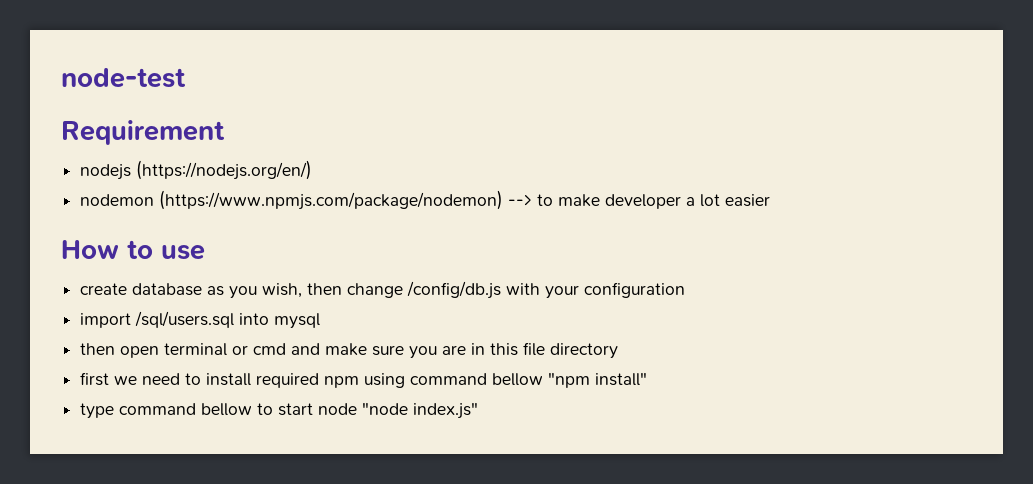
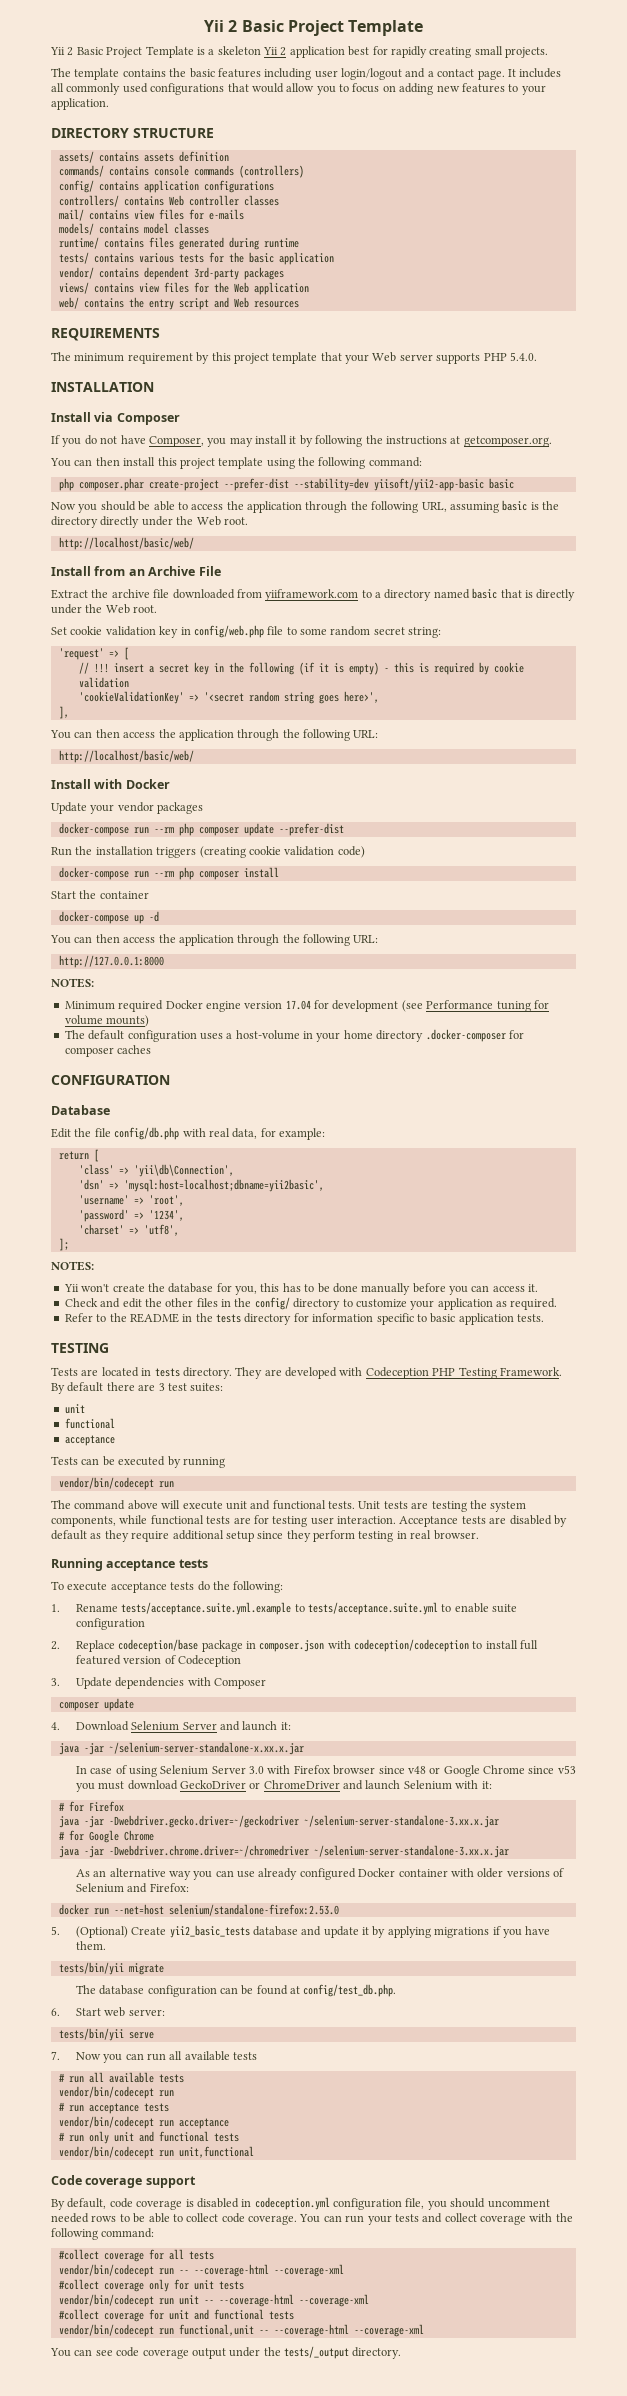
[61,68,186,88] [61,120,225,145] [80,160,313,180] [80,190,771,210] [61,240,205,260] [80,281,686,299] [80,311,321,329] [80,342,619,359] [80,372,648,388] [80,402,479,419] node-test // Requirement // nodejs (https://nodejs.org/en/) // nodemon (https://www.npmjs.com/package/nodemon) --> to make developer a lot easier // How to use // create database as you wish, then change /config/db.js with your configuration // import /sql/users.sql into mysql // then open terminal or cmd and make sure you are in this file directory // first we need to install required npm using command bellow "npm install" // type command bellow to start node "node index.js" -> [203,20,424,36] [50,46,548,58] [51,68,562,80] [51,83,546,95] [51,98,109,110] [51,128,214,138] [58,151,229,163] [58,165,304,178] [58,180,274,193] [58,195,279,207] [58,209,244,221] [58,223,209,235] [58,237,299,250] [58,252,334,265] [58,267,284,280] [58,282,309,295] [58,297,299,310] [51,328,160,341] [51,352,537,364] [51,382,154,392] [51,412,180,425] [51,435,552,447] [50,457,422,469] [58,478,514,491] [51,500,559,513] [51,516,248,528] [58,537,194,550] [51,566,221,576] [51,588,576,601] [51,604,158,614] [51,625,442,638] [58,647,129,660] [78,662,524,675] [78,677,129,688] [78,691,379,704] [58,706,69,719] [50,729,379,741] [58,750,194,763] [51,779,170,789] [51,802,204,814] [58,823,344,836] [51,846,365,858] [58,867,279,880] [51,890,149,899] [58,911,159,924] [50,934,379,946] [58,955,164,968] [51,978,94,988] [64,1000,549,1012] [64,1015,150,1027] [64,1029,524,1042] [64,1045,152,1057] [51,1075,170,1085] [51,1105,110,1115] [51,1127,325,1140] [58,1149,99,1162] [78,1164,234,1177] [78,1179,324,1192] [78,1195,184,1206] [78,1209,184,1222] [78,1224,179,1236] [58,1238,69,1251] [51,1261,94,1271] [63,1283,539,1295] [64,1297,558,1310] [64,1313,544,1325] [51,1343,109,1353] [51,1367,562,1379] [51,1382,224,1394] [64,1404,85,1414] [64,1418,115,1429] [64,1435,115,1446] [51,1456,225,1468] [58,1477,174,1490] [51,1500,527,1512] [51,1515,567,1527] [51,1530,479,1542] [51,1558,208,1571] [51,1581,284,1593] [51,1602,518,1615] [75,1618,145,1630] [51,1639,539,1652] [75,1655,241,1667] [51,1677,266,1689] [58,1698,134,1711] [51,1721,291,1731] [58,1742,304,1755] [75,1765,576,1777] [75,1780,492,1792] [58,1801,124,1812] [58,1815,499,1828] [58,1830,154,1843] [58,1845,509,1858] [75,1868,565,1880] [75,1883,189,1893] [58,1904,339,1916] [51,1925,551,1938] [75,1941,106,1950] [58,1962,164,1975] [75,1984,397,1997] [51,2007,165,2017] [58,2028,154,2041] [51,2051,258,2063] [58,2072,184,2083] [58,2086,174,2099] [58,2102,169,2114] [58,2116,229,2129] [58,2131,239,2144] [58,2146,254,2159] [51,2175,196,2188] [51,2197,550,2210] [51,2213,573,2225] [51,2228,155,2240] [58,2249,214,2262] [58,2264,344,2277] [58,2279,244,2292] [58,2294,369,2307] [58,2309,294,2322] [58,2324,424,2337] [50,2346,402,2359] Yii 2 Basic Project Template // Yii 2 Basic Project Template is a skeleton Yii 2 application best for rapidly creating small projects. // The template contains the basic features including user login/logout and a contact page. It includes all commonly used configurations that would allow you to focus on adding new features to your application. // DIRECTORY STRUCTURE // assets/ contains assets definition // commands/ contains console commands (controllers) // config/ contains application configurations // controllers/ contains Web controller classes // mail/ contains view files for e-mails // models/ contains model classes // runtime/ contains files generated during runtime // tests/ contains various tests for the basic application // vendor/ contains dependent 3rd-party packages // views/ contains view files for the Web application // web/ contains the entry script and Web resources // REQUIREMENTS // The minimum requirement by this project template that your Web server supports PHP 5.4.0. // INSTALLATION // Install via Composer // If you do not have Composer, you may install it by following the instructions at getcomposer.org. // You can then install this project template using the following command: // php composer.phar create-project --prefer-dist --stability=dev yiisoft/yii2-app-basic basic // Now you should be able to access the application through the following URL, assuming basic is the directory directly under the Web root. // http://localhost/basic/web/ // Install from an Archive File // Extract the archive file downloaded from yiiframework.com to a directory named basic that is directly under the Web root. // Set cookie validation key in config/web.php file to some random secret string: // 'request' => [ // // !!! insert a secret key in the following (if it is empty) - this is required by cookie validation // 'cookieValidationKey' => '<secret random string goes here>', // ], // You can then access the application through the following URL: // http://localhost/basic/web/ // Install with Docker // Update your vendor packages // docker-compose run --rm php composer update --prefer-dist // Run the installation triggers (creating cookie validation code) // docker-compose run --rm php composer install // Start the container // docker-compose up -d // You can then access the application through the following URL: // http://127.0.0.1:8000 // NOTES: // Minimum required Docker engine version 17.04 for development (see Performance tuning for volume mounts) // The default configuration uses a host-volume in your home directory .docker-composer for composer caches // CONFIGURATION // Database // Edit the file config/db.php with real data, for example: // return [ // 'class' => 'yii\db\Connection', // 'dsn' => 'mysql:host=localhost;dbname=yii2basic', // 'username' => 'root', // 'password' => '1234', // 'charset' => 'utf8', // ]; // NOTES: // Yii won't create the database for you, this has to be done manually before you can access it. // Check and edit the other files in the config/ directory to customize your application as required. // Refer to the README in the tests directory for information specific to basic application tests. // TESTING // Tests are located in tests directory. They are developed with Codeception PHP Testing Framework. By default there are 3 test suites: // unit // functional // acceptance // Tests can be executed by running // vendor/bin/codecept run // The command above will execute unit and functional tests. Unit tests are testing the system components, while functional tests are for testing user interaction. Acceptance tests are disabled by default as they require additional setup since they perform testing in real browser. // Running acceptance tests // To execute acceptance tests do the following: // 1. Rename tests/acceptance.suite.yml.example to tests/acceptance.suite.yml to enable suite configuration // 2. Replace codeception/base package in composer.json with codeception/codeception to install full featured version of Codeception // 3. Update dependencies with Composer // composer update // 4. Download Selenium Server and launch it: // java -jar ~/selenium-server-standalone-x.xx.x.jar // In case of using Selenium Server 3.0 with Firefox browser since v48 or Google Chrome since v53 you must download GeckoDriver or ChromeDriver and launch Selenium with it: // # for Firefox // java -jar -Dwebdriver.gecko.driver=~/geckodriver ~/selenium-server-standalone-3.xx.x.jar // # for Google Chrome // java -jar -Dwebdriver.chrome.driver=~/chromedriver ~/selenium-server-standalone-3.xx.x.jar // As an alternative way you can use already configured Docker container with older versions of Selenium and Firefox: // docker run --net=host selenium/standalone-firefox:2.53.0 // 5. (Optional) Create yii2_basic_tests database and update it by applying migrations if you have them. // tests/bin/yii migrate // The database configuration can be found at config/test_db.php. // 6. Start web server: // tests/bin/yii serve // 7. Now you can run all available tests // # run all available tests // vendor/bin/codecept run // # run acceptance tests // vendor/bin/codecept run acceptance // # run only unit and functional tests // vendor/bin/codecept run unit,functional // Code coverage support // By default, code coverage is disabled in codeception.yml configuration file, you should uncomment needed rows to be able to collect code coverage. You can run your tests and collect coverage with the following command: // #collect coverage for all tests // vendor/bin/codecept run -- --coverage-html --coverage-xml // #collect coverage only for unit tests // vendor/bin/codecept run unit -- --coverage-html --coverage-xml // #collect coverage for unit and functional tests // vendor/bin/codecept run functional,unit -- --coverage-html --coverage-xml // You can see code coverage output under the tests/_output directory.

